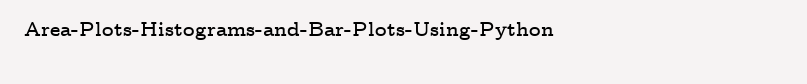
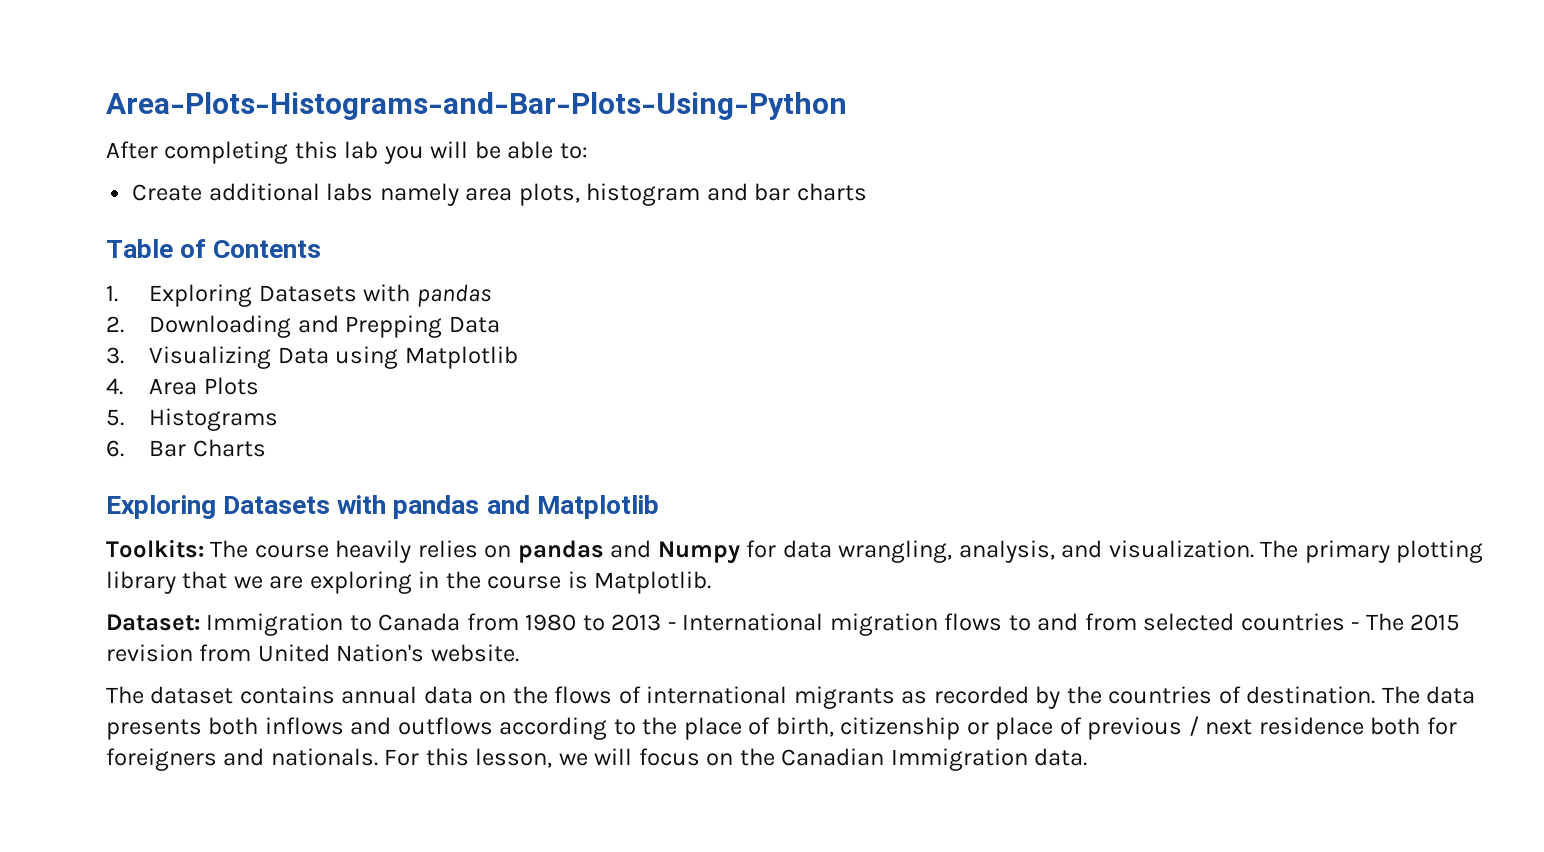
(554, 31) none -> [106,141,588,164] [132,183,867,206] [106,239,322,258] [106,284,491,307] [106,315,500,338] [106,346,518,369] [106,377,259,395] [106,408,279,431] [106,439,266,457] [106,495,659,519] [106,539,1484,564] [106,571,712,594] [106,613,1461,636] [106,644,519,662] [106,686,1476,709] [106,716,1457,740] [106,748,1088,771] // After completing this lab you will be able to: // Create additional labs namely area plots, histogram and bar charts // Table of Contents // 1. Exploring Datasets with pandas // 2. Downloading and Prepping Data // 3. Visualizing Data using Matplotlib // 4. Area Plots // 5. Histograms // 6. Bar Charts // Exploring Datasets with pandas and Matplotlib // Toolkits: The course heavily relies on pandas and Numpy for data wrangling, analysis, and visualization. The primary plotting library that we are exploring in the course is Matplotlib. // Dataset: Immigration to Canada from 1980 to 2013 - International migration flows to and from selected countries - The 2015 revision from United Nation's website. // The dataset contains annual data on the flows of international migrants as recorded by the countries of destination. The data presents both inflows and outflows according to the place of birth, citizenship or place of previous / next residence both for foreigners and nationals. For this lesson, we will focus on the Canadian Immigration data.

